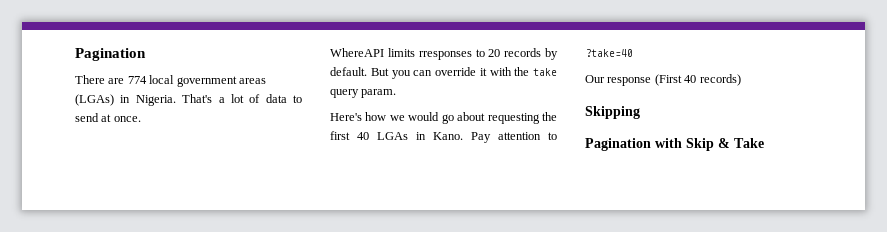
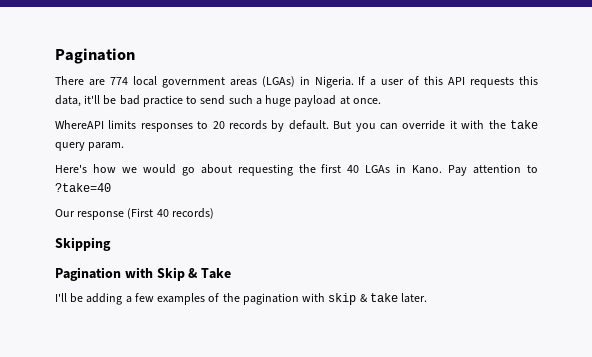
[182,94,302,103] [75,113,99,122] That's a lot of data to send -> [358,76,538,88] [55,95,337,107] If a user of this API requests this data, it'll be bad practice to send such a huge payload
[418,51,472,60] rresponses -> [140,123,193,132] responses
(764, 143) none -> [55,293,428,305] // I'll be adding a few examples of the pagination with skip & take later.

